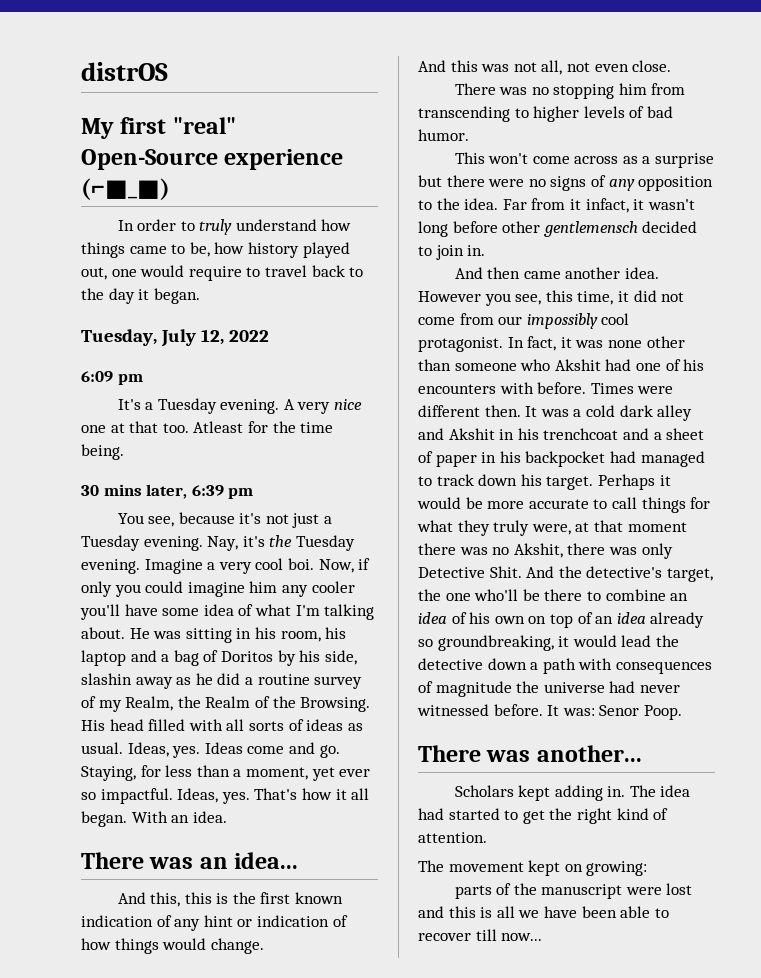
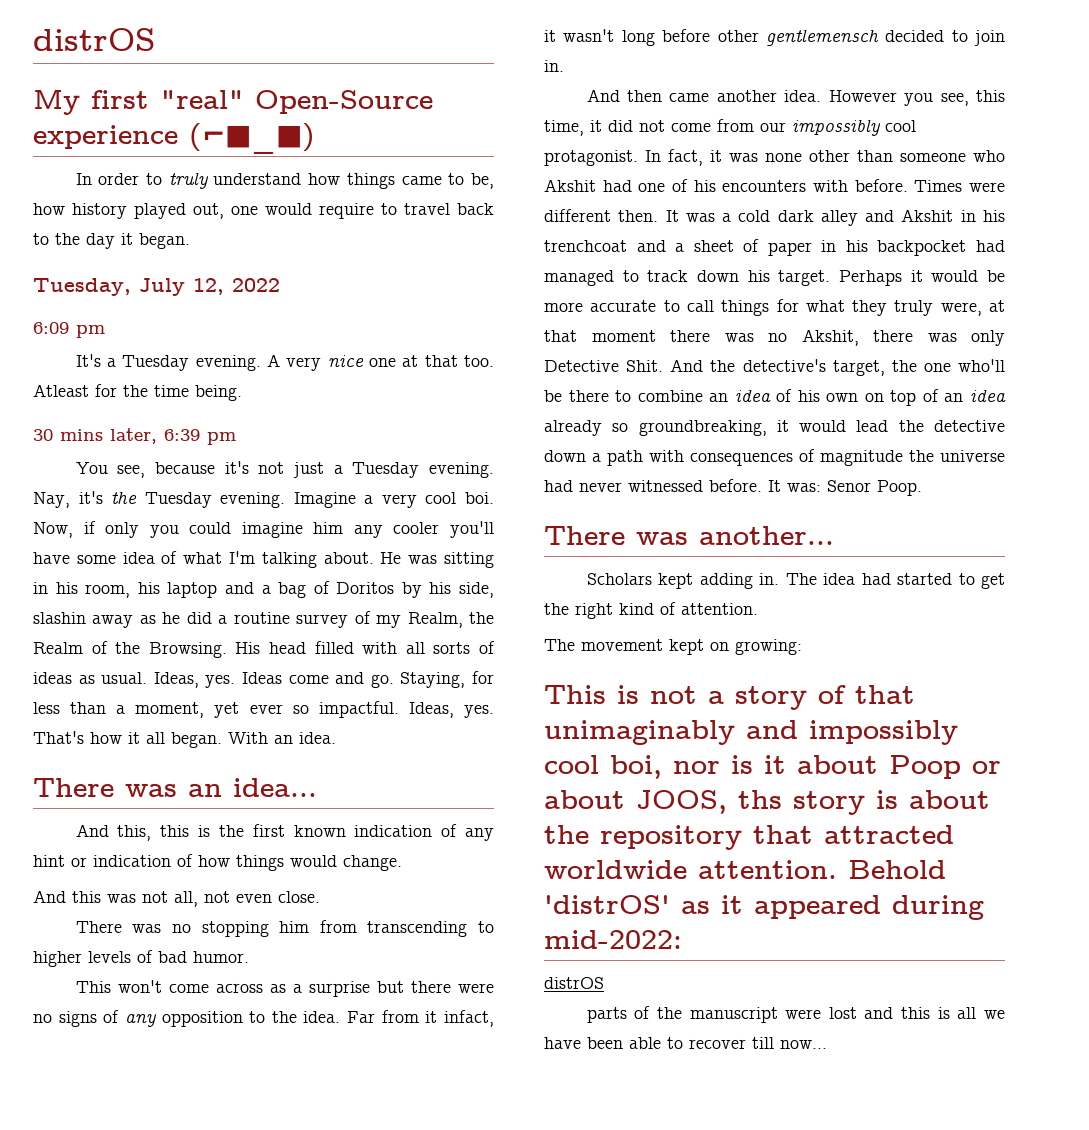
(648, 868) none -> [544,685,915,710] [544,720,958,745] [544,755,1001,779] [544,790,990,815] [544,825,954,850] [544,860,946,879] [544,895,984,920] [544,930,682,949] [544,977,604,989] // This is not a story of that unimaginably and impossibly cool boi, nor is it about Poop or about JOOS, ths story is about the repository that attracted worldwide attention. Behold 'distrOS' as it appeared during mid-2022: // distrOS

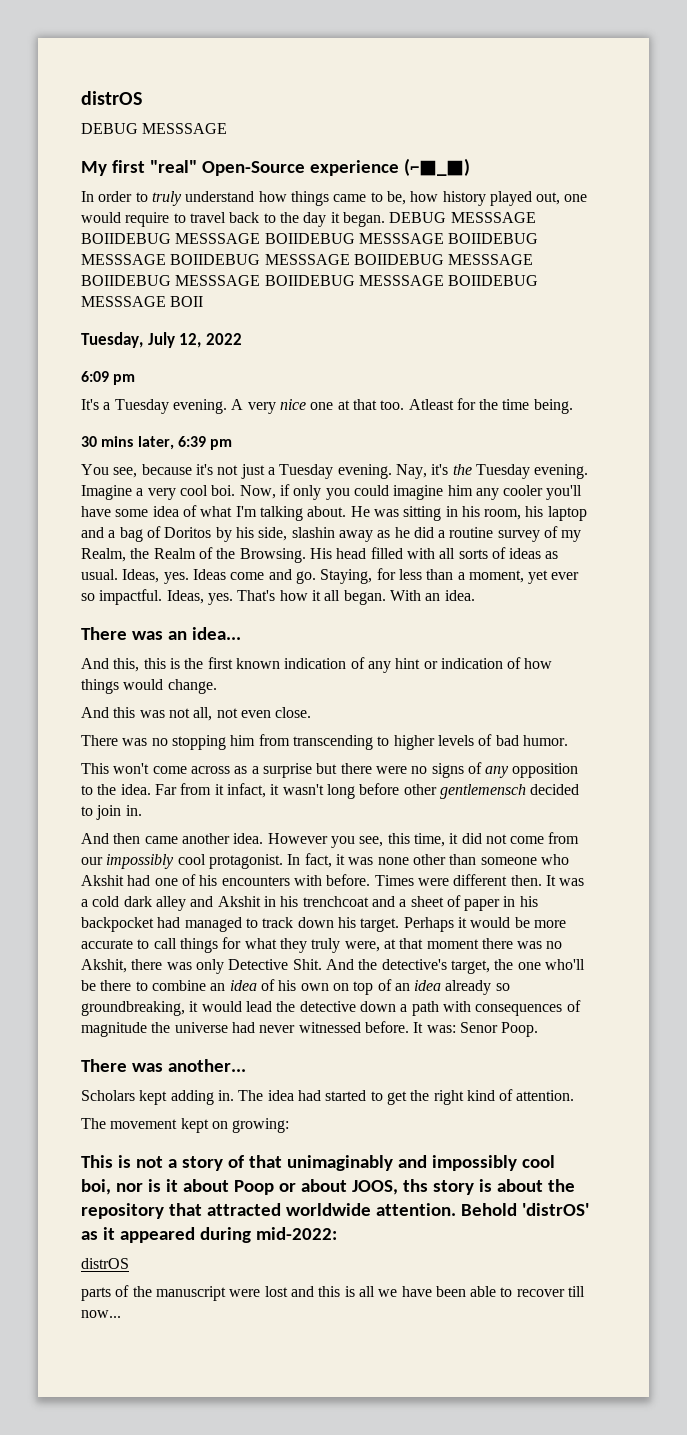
[33,28,155,51] distrOS -> [81,91,142,105] [81,123,228,134] distrOS // DEBUG MESSSAGE
(190, 241) none -> [389,212,536,223] [81,233,539,244] [81,254,534,265] [81,275,539,286] [81,296,204,307] DEBUG MESSSAGE BOIIDEBUG MESSSAGE BOIIDEBUG MESSSAGE BOIIDEBUG MESSSAGE BOIIDEBUG MESSSAGE BOIIDEBUG MESSSAGE BOIIDEBUG MESSSAGE BOIIDEBUG MESSSAGE BOIIDEBUG MESSSAGE BOII

